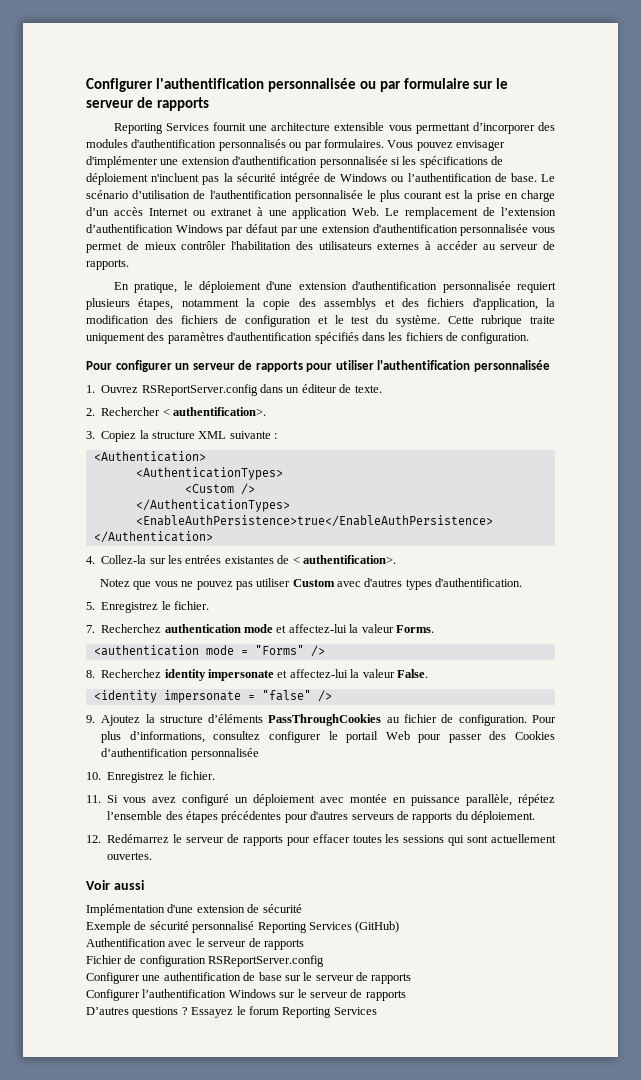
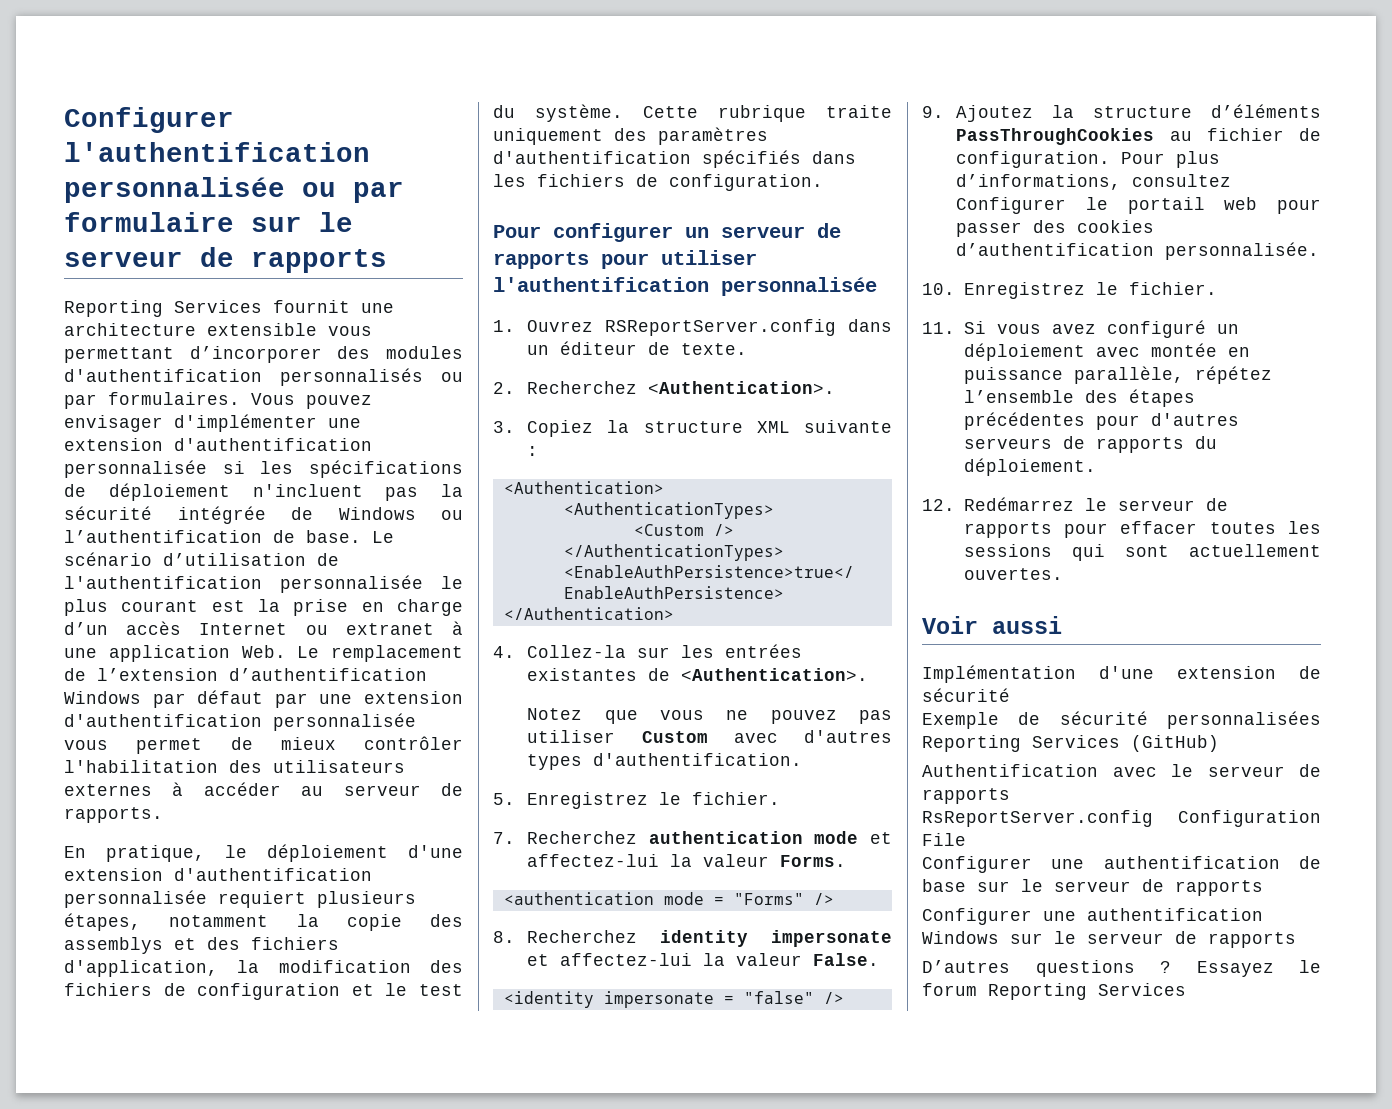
[101,407,266,416] Rechercher < authentification>. -> [527,381,836,394] Recherchez <Authentication>.
[292,555,396,564] < authentification>. -> [681,668,869,681] <Authentication>.
[268,731,321,743] configurer -> [956,197,1067,214] Configurer
[385,731,410,740] Web -> [1224,197,1258,210] web
[515,731,555,740] [101,748,259,760] Cookies d’authentification personnalisée -> [1077,220,1155,233] [956,242,1320,260] cookies d’authentification personnalisée.
[192,921,255,933] personnalisé -> [1167,711,1321,729] personnalisées
[86,955,325,967] Fichier de configuration RSReportServer.config -> [922,810,1321,827] [922,833,966,846] RsReportServer.config Configuration File
[142,989,227,998] l’authentification -> [1043,908,1263,921] une authentification

